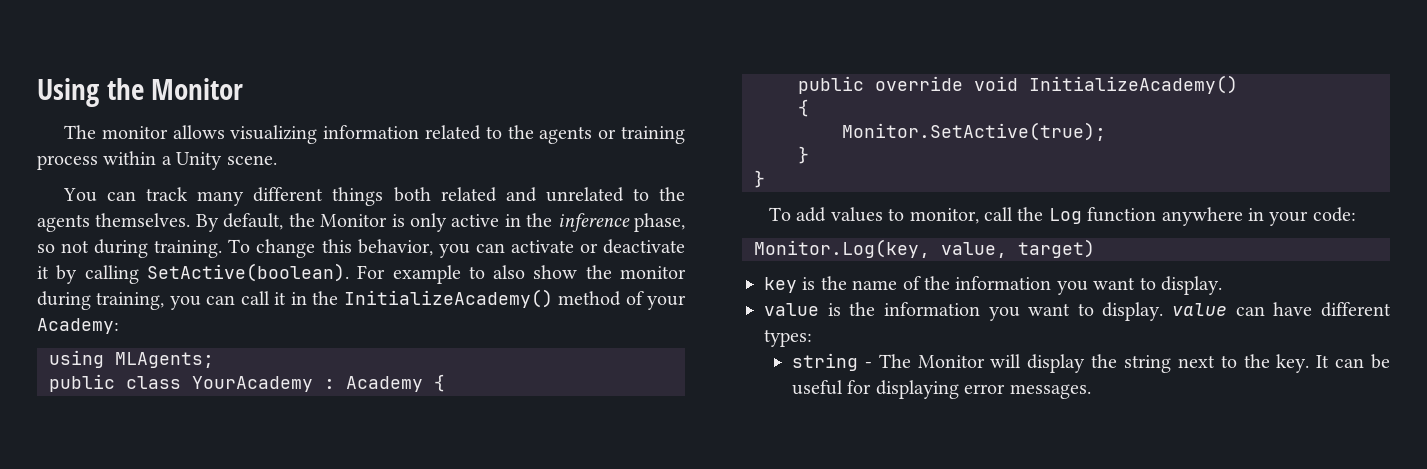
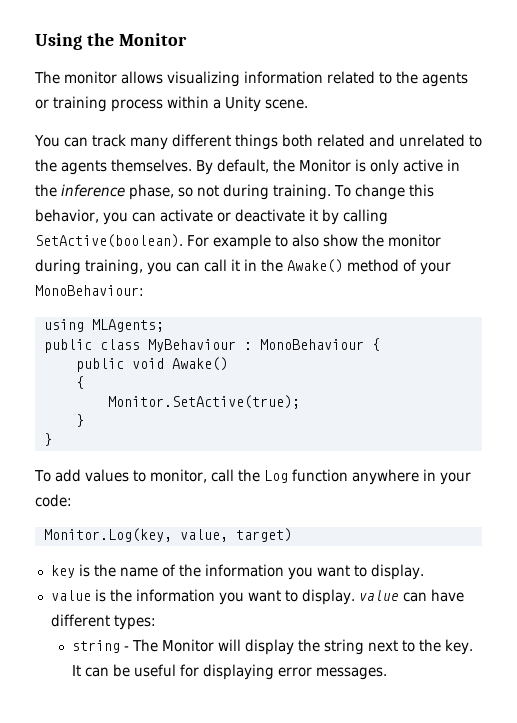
[343,289,553,308] InitializeAcademy() -> [287,259,343,273] Awake()
[37,318,119,334] Academy: -> [35,285,144,296] MonoBehaviour:
[192,376,423,392] YourAcademy : Academy -> [147,339,364,352] MyBehaviour : MonoBehaviour
[875,75,1238,94] override void InitializeAcademy() -> [131,357,228,371] void Awake()

